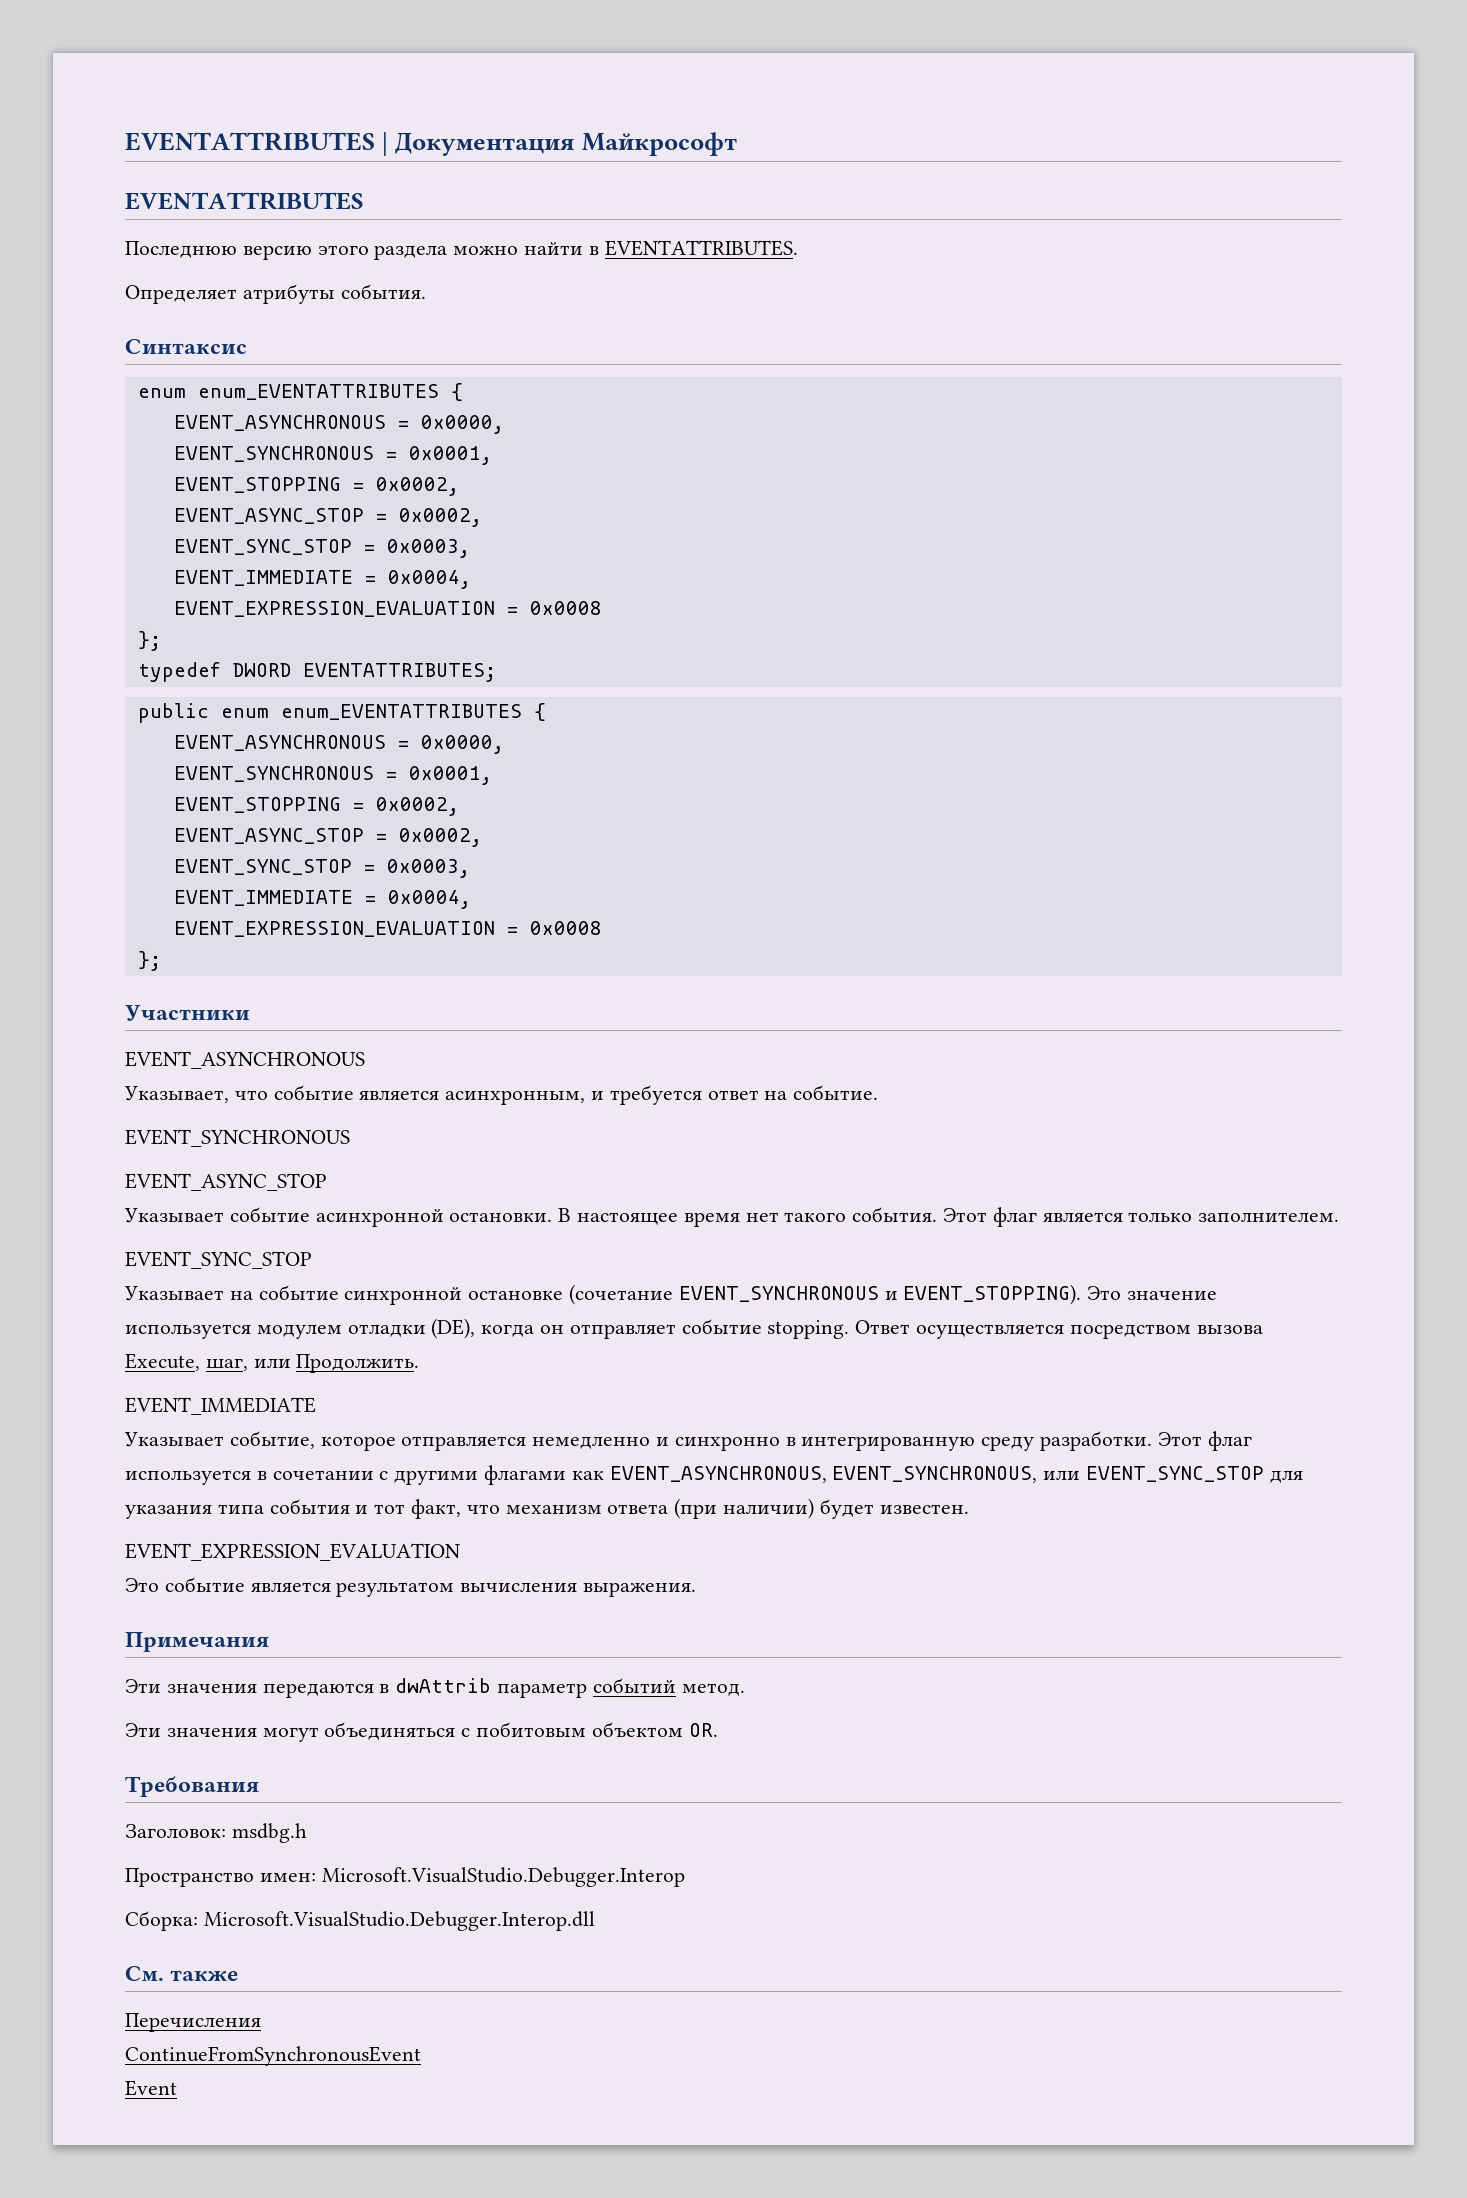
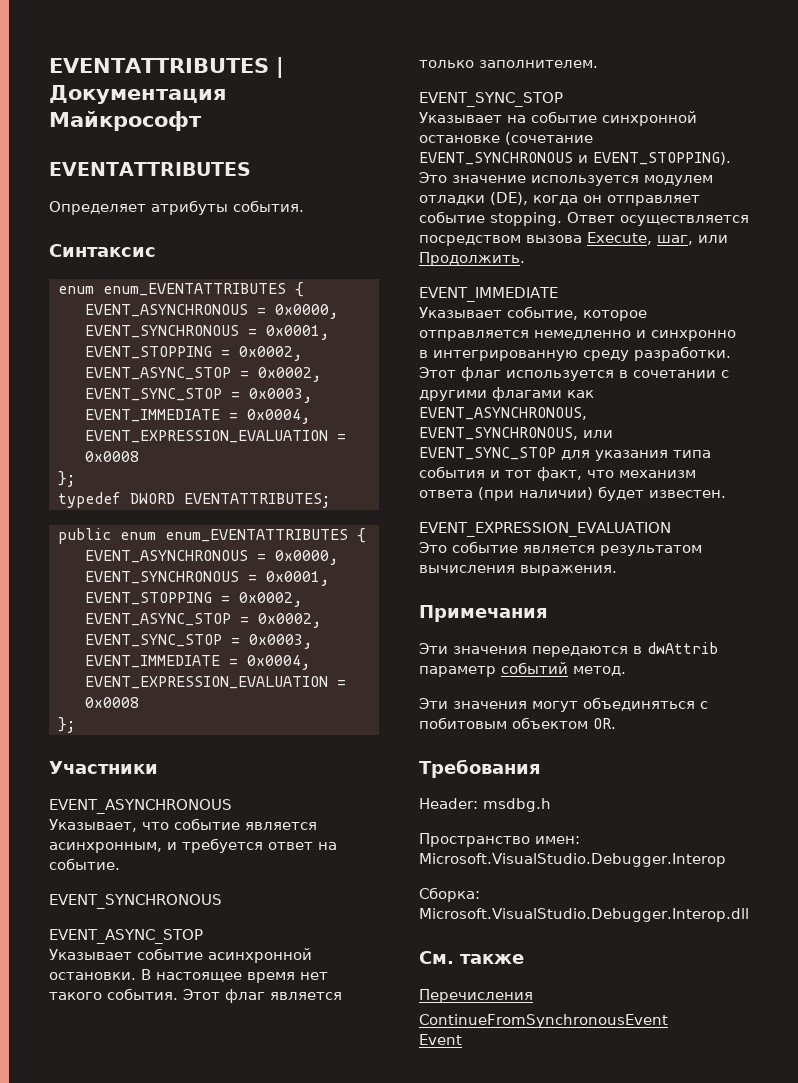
[125,240,798,260] // Последнюю версию этого раздела можно найти в EVENTATTRIBUTES. -> (251, 169) none
[125,1824,226,1838] Заголовок: -> [419,798,478,809] Header:

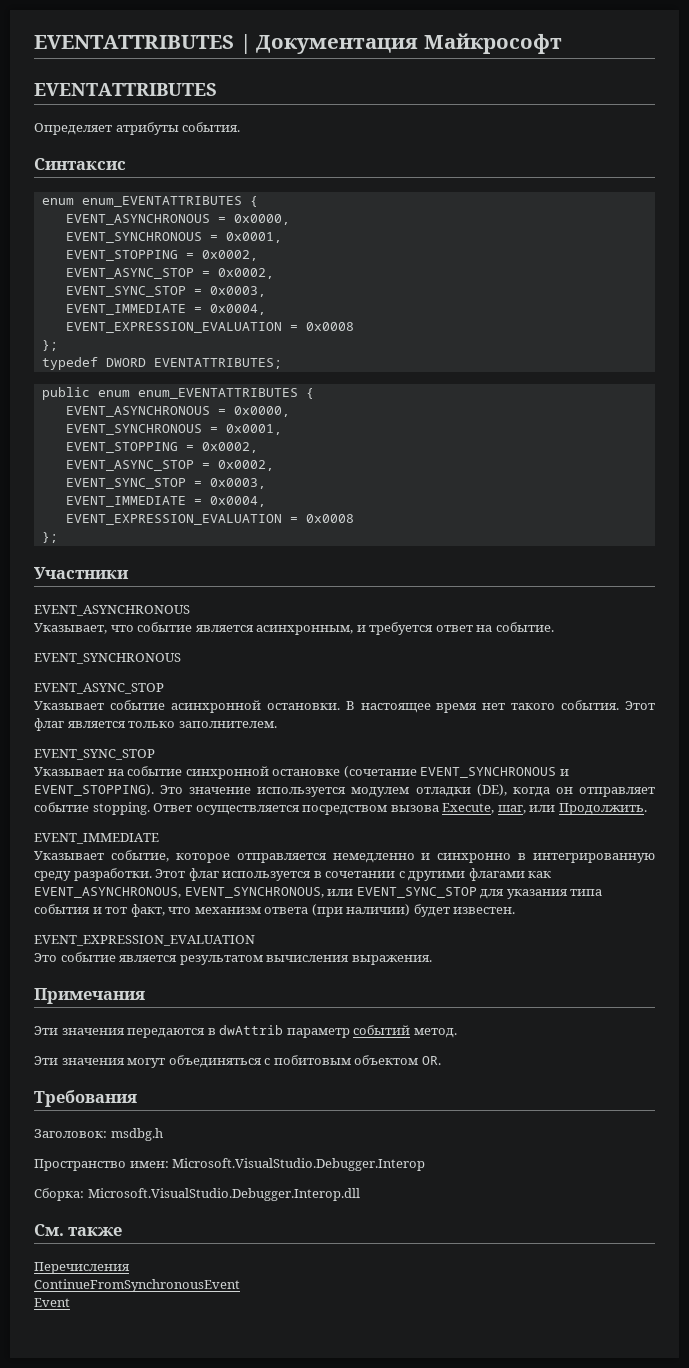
[419,798,478,809] Header: -> [34,1129,107,1138] Заголовок:

